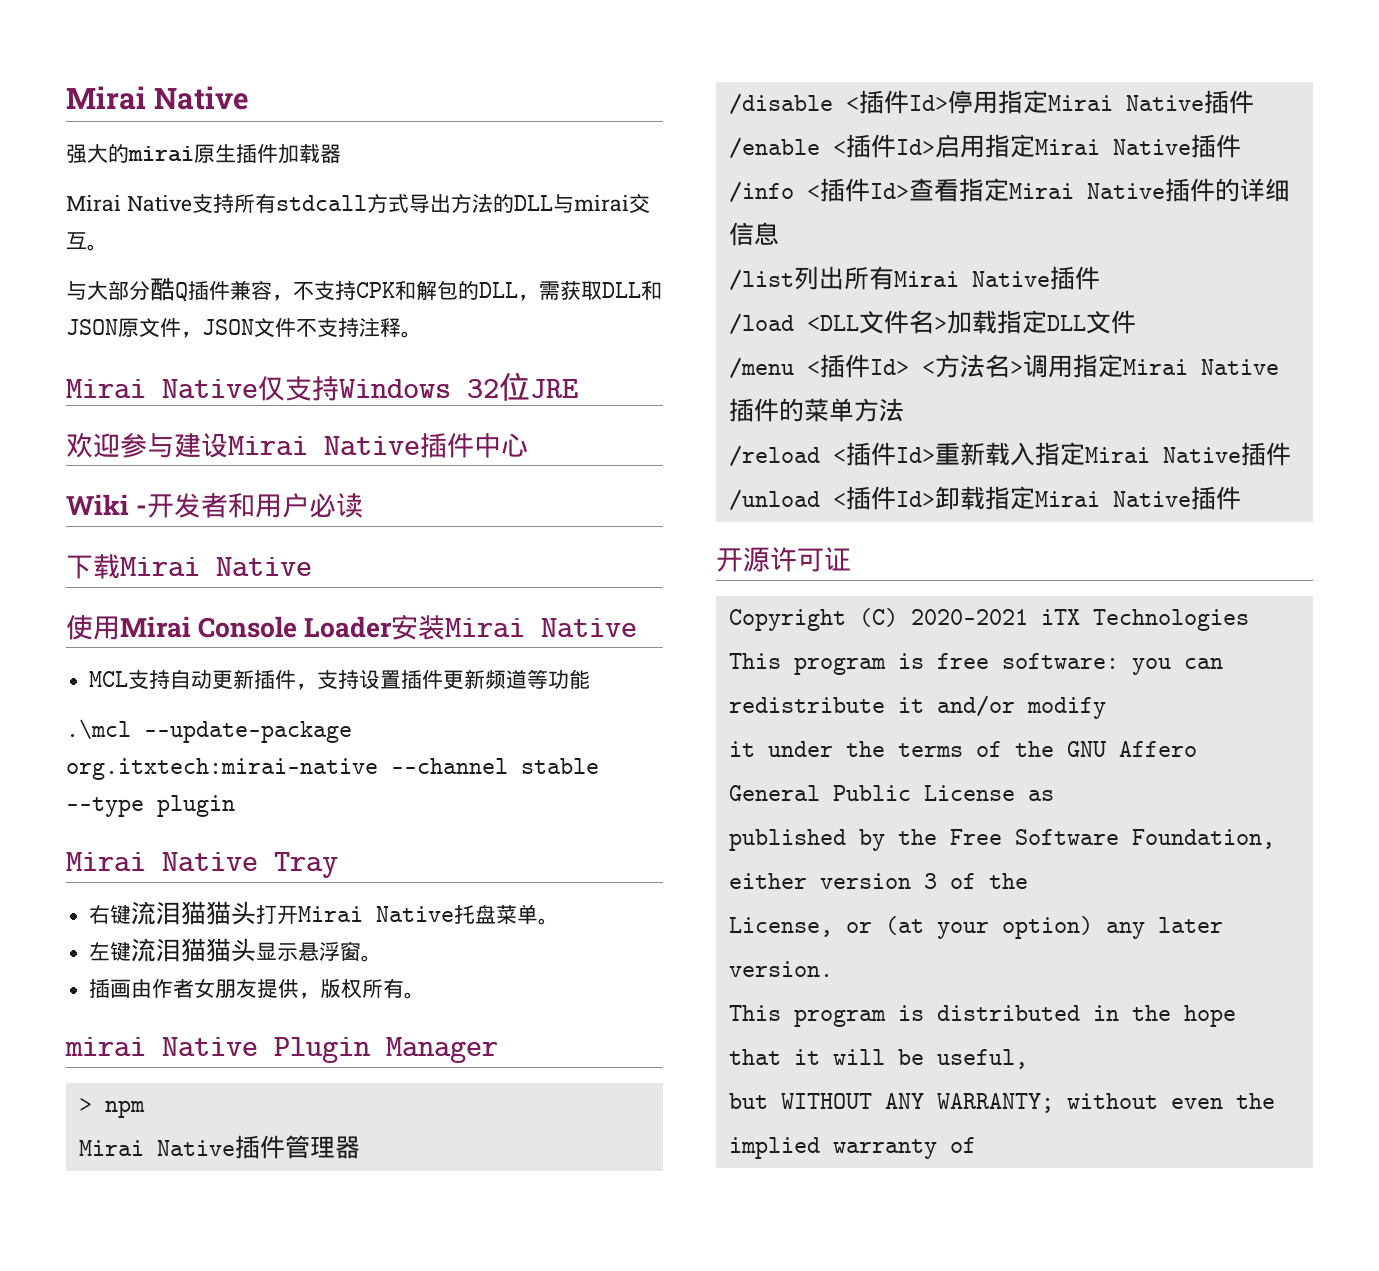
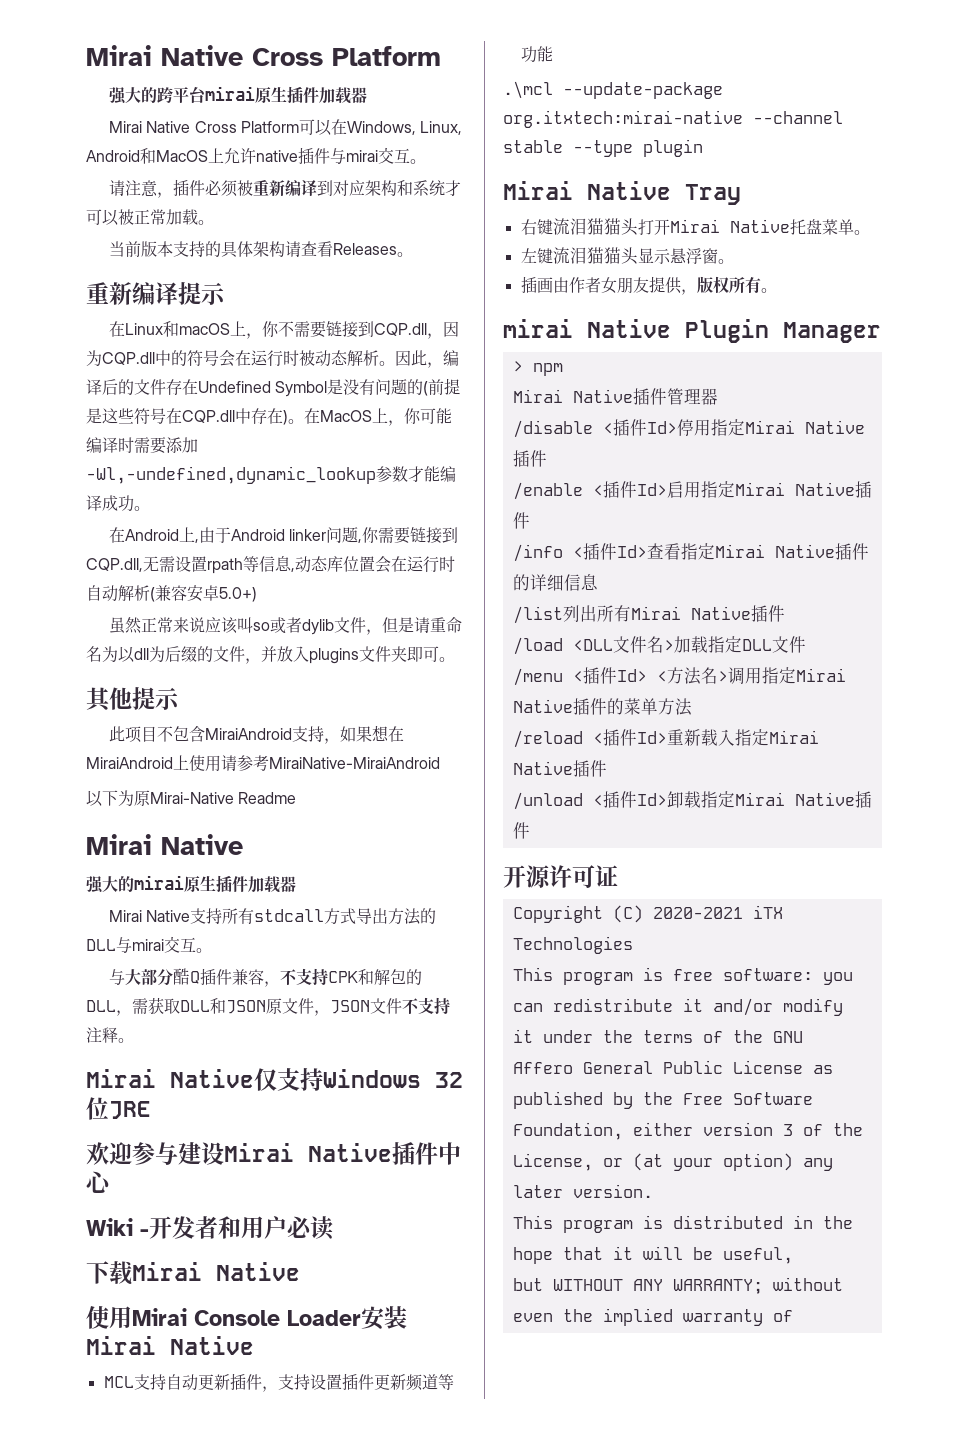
[66,86,249,110] Mirai Native -> [86,45,441,66] [109,86,368,104] [109,119,463,136] [86,147,426,164] [109,179,462,198] [86,209,214,226] [109,241,414,258] [86,282,226,305] [109,321,460,339] [86,350,459,368] [86,378,461,397] [86,408,452,426] [86,437,198,454] [86,466,456,484] [86,495,150,512] [109,527,459,544] [86,556,455,574] [86,585,257,602] [109,617,463,635] [86,646,455,664] [86,687,180,712] [109,725,405,744] [86,755,440,772] [86,790,297,807] [86,834,243,855] Mirai Native Cross Platform // 强大的跨平台mirai原生插件加载器 // Mirai Native Cross Platform可以在Windows, Linux, Android和MacOS上允许native插件与mirai交互。 // 请注意，插件必须被重新编译到对应架构和系统才可以被正常加载。 // 当前版本支持的具体架构请查看Releases。 // 重新编译提示 // 在Linux和macOS上，你不需要链接到CQP.dll，因为CQP.dll中的符号会在运行时被动态解析。因此，编译后的文件存在Undefined Symbol是没有问题的(前提是这些符号在CQP.dll中存在)。在MacOS上，你可能编译时需要添加-Wl,-undefined,dynamic_lookup参数才能编译成功。 // 在Android上,由于Android linker问题,你需要链接到CQP.dll,无需设置rpath等信息,动态库位置会在运行时自动解析(兼容安卓5.0+) // 虽然正常来说应该叫so或者dylib文件，但是请重命名为以dll为后缀的文件，并放入plugins文件夹即可。 // 其他提示 // 此项目不包含MiraiAndroid支持，如果想在MiraiAndroid上使用请参考MiraiNative-MiraiAndroid // 以下为原Mirai-Native Readme // Mirai Native

